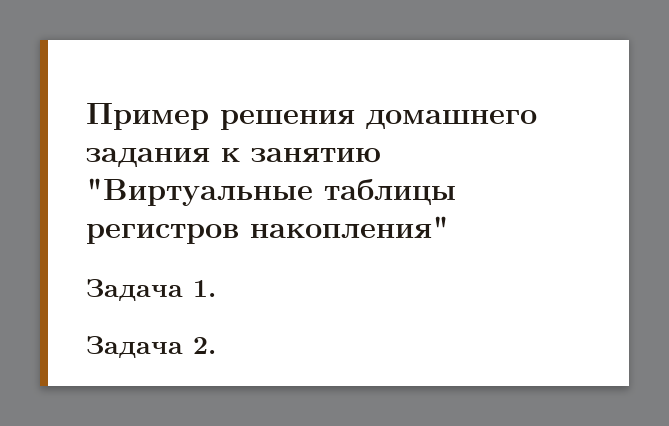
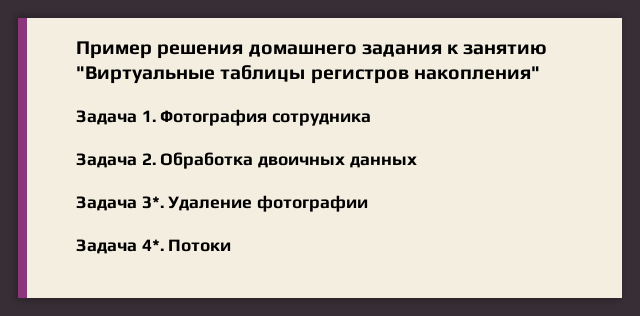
(216, 288) none -> [160,109,372,126] Фотография сотрудника
(216, 345) none -> [160,152,417,169] [76,195,369,212] [76,239,232,254] Обработка двоичных данных // Задача 3*. Удаление фотографии // Задача 4*. Потоки

